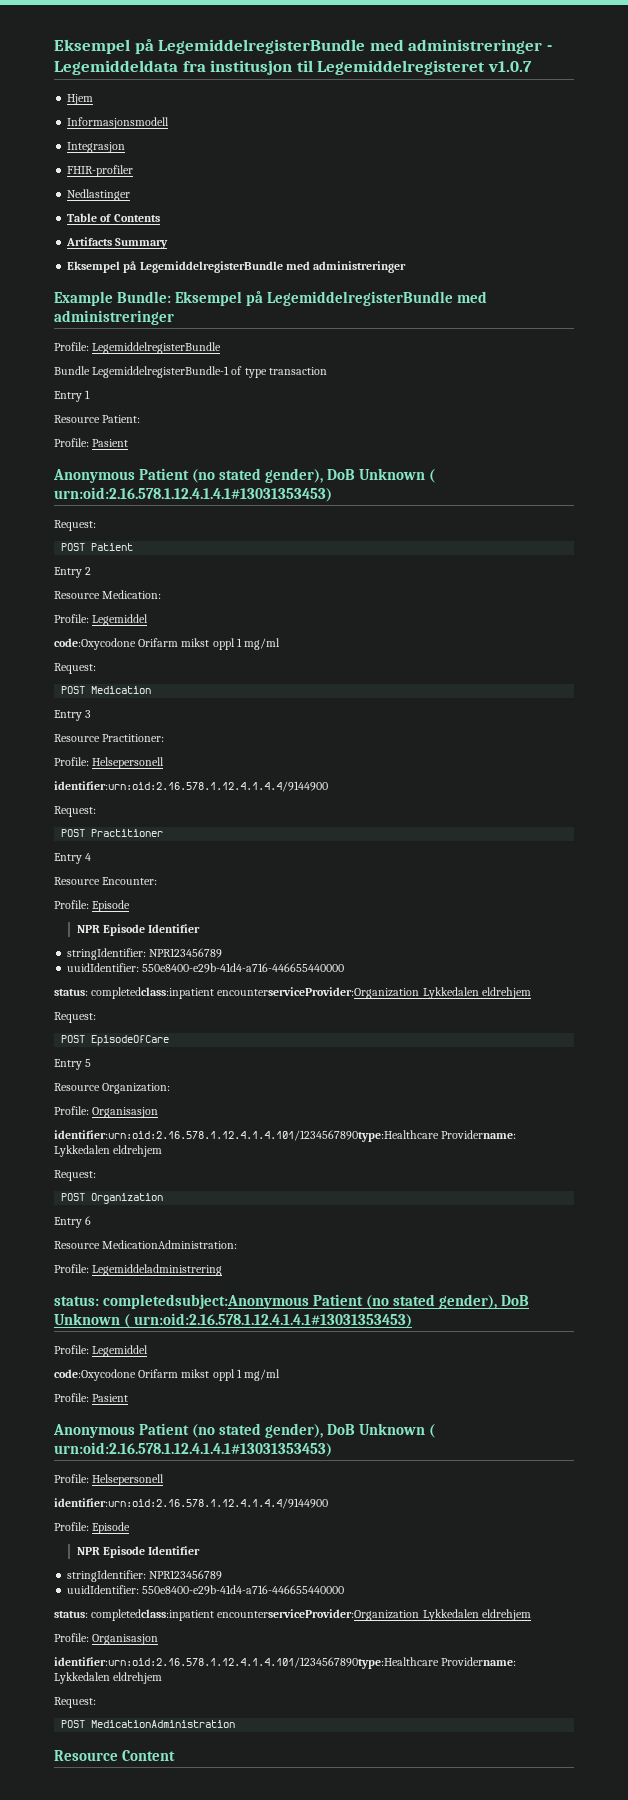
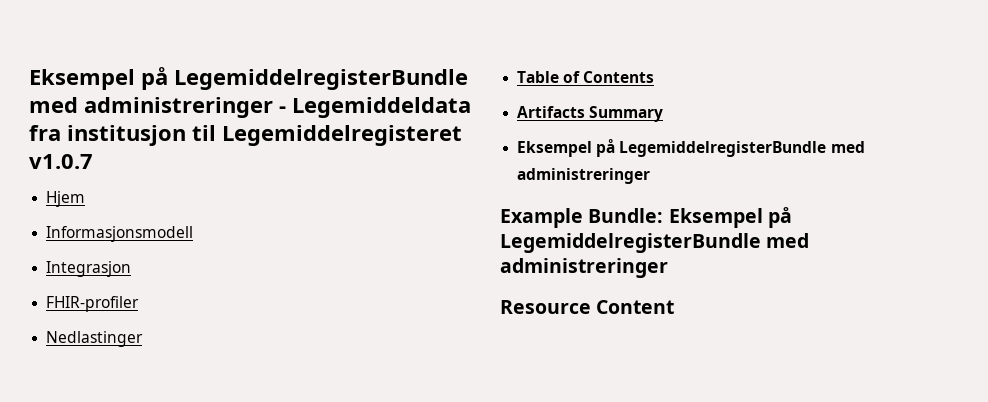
[54,342,222,354] [54,366,327,378] [54,390,91,402] [54,415,141,423] [54,438,129,447] [53,468,436,483] [54,487,332,502] [54,520,96,531] [61,543,134,551] [54,567,92,578] [54,590,162,599] [54,614,149,626] [54,638,281,650] [54,663,96,674] [61,686,152,694] [54,710,92,721] [54,734,165,742] [54,757,165,769] [54,781,328,792] [54,806,96,817] [61,829,164,837] [54,853,92,864] [54,877,158,885] [54,900,131,912] [76,924,201,936] [67,948,223,960] [67,963,345,973] [54,987,531,999] [54,1012,96,1023] [61,1035,170,1046] [54,1059,92,1070] [54,1083,171,1094] [54,1106,159,1118] [54,1130,517,1142] [54,1145,163,1157] [54,1170,96,1181] [61,1193,164,1204] [54,1216,92,1228] [54,1240,238,1249] [54,1264,223,1276] [54,1294,530,1309] [54,1313,413,1328] [54,1345,149,1357] [54,1369,281,1381] [54,1393,129,1402] [53,1423,436,1438] [54,1442,332,1457] [54,1474,165,1486] [54,1498,328,1509] [54,1522,131,1534] [76,1546,201,1558] [67,1570,223,1582] [67,1585,345,1595] [54,1609,531,1621] [54,1633,159,1645] [54,1657,517,1669] [54,1672,163,1684] [54,1697,96,1708] [61,1720,236,1728] // Profile: LegemiddelregisterBundle // Bundle LegemiddelregisterBundle-1 of type transaction // Entry 1 // Resource Patient: // Profile: Pasient // Anonymous Patient (no stated gender), DoB Unknown ( urn:oid:2.16.578.1.12.4.1.4.1#13031353453) // Request: // POST Patient // Entry 2 // Resource Medication: // Profile: Legemiddel // code:Oxycodone Orifarm mikst oppl 1 mg/ml // Request: // POST Medication // Entry 3 // Resource Practitioner: // Profile: Helsepersonell // identifier:urn:oid:2.16.578.1.12.4.1.4.4/9144900 // Request: // POST Practitioner // Entry 4 // Resource Encounter: // Profile: Episode // NPR Episode Identifier // stringIdentifier: NPR123456789 // uuidIdentifier: 550e8400-e29b-41d4-a716-446655440000 // status: completedclass:inpatient encounterserviceProvider:Organization Lykkedalen eldrehjem // Request: // POST EpisodeOfCare // Entry 5 // Resource Organization: // Profile: Organisasjon // identifier:urn:oid:2.16.578.1.12.4.1.4.101/1234567890type:Healthcare Providername: Lykkedalen eldrehjem // Request: // POST Organization // Entry 6 // Resource MedicationAdministration: // Profile: Legemiddeladministrering // status: completedsubject:Anonymous Patient (no stated gender), DoB Unknown ( urn:oid:2.16.578.1.12.4.1.4.1#13031353453) // Profile: Legemiddel // code:Oxycodone Orifarm mikst oppl 1 mg/ml // Profile: Pasient // Anonymous Patient (no stated gender), DoB Unknown ( urn:oid:2.16.578.1.12.4.1.4.1#13031353453) // Profile: Helsepersonell // identifier:urn:oid:2.16.578.1.12.4.1.4.4/9144900 // Profile: Episode // NPR Episode Identifier // stringIdentifier: NPR123456789 // uuidIdentifier: 550e8400-e29b-41d4-a716-446655440000 // status: completedclass:inpatient encounterserviceProvider:Organization Lykkedalen eldrehjem // Profile: Organisasjon // identifier:urn:oid:2.16.578.1.12.4.1.4.101/1234567890type:Healthcare Providername: Lykkedalen eldrehjem // Request: // POST MedicationAdministration -> (668, 268) none

